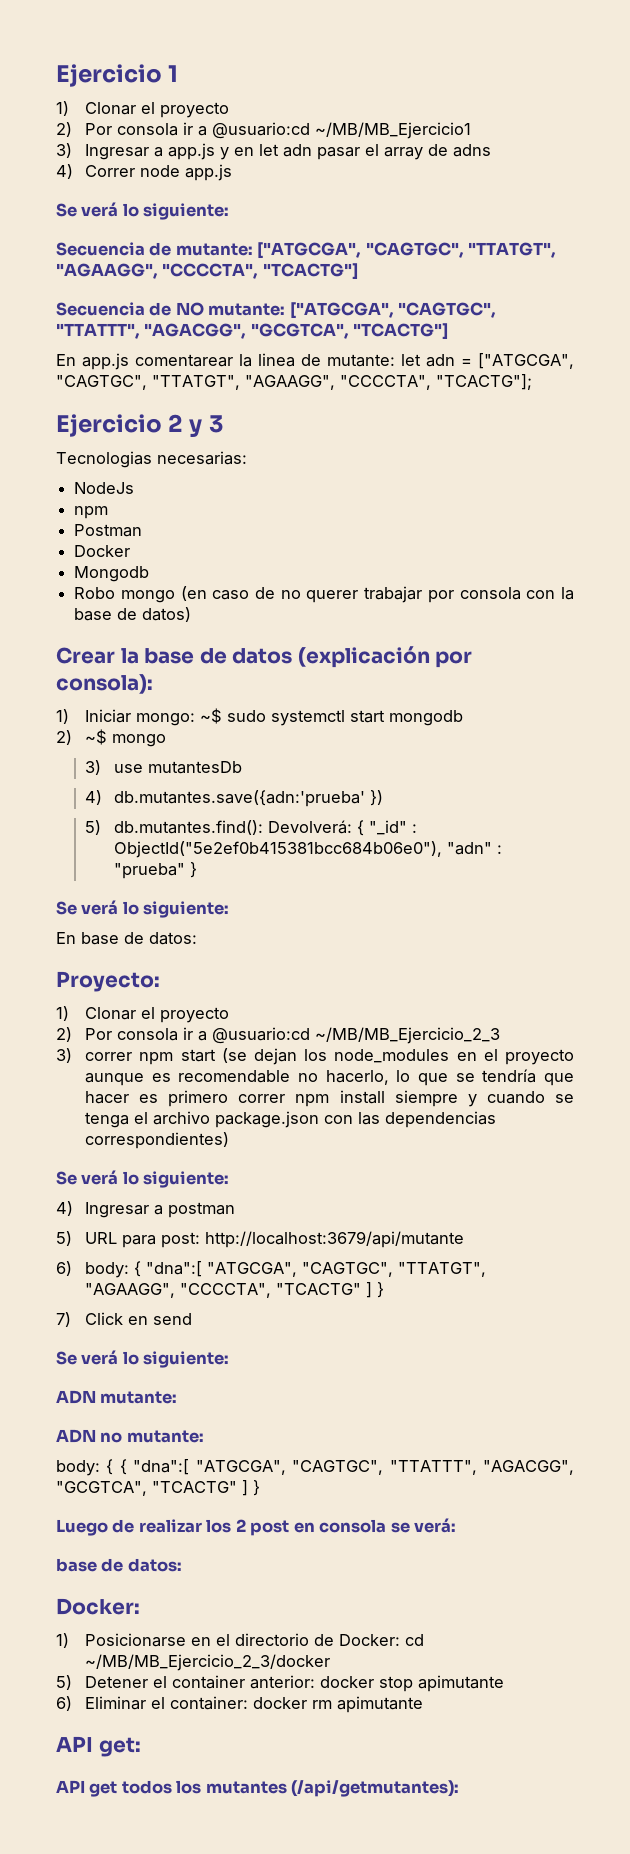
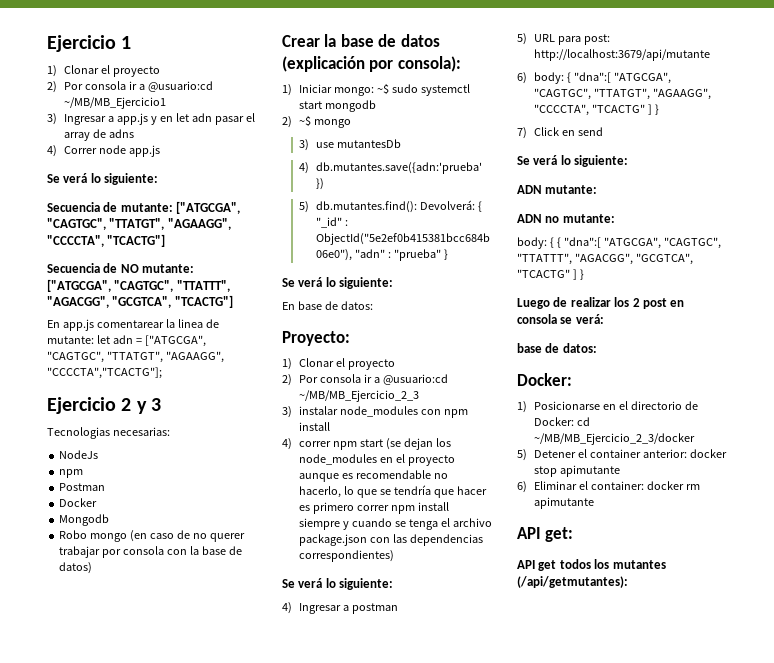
[340,374,532,390] "CCCCTA", "TCACTG"]; -> [47,367,162,379] "CCCCTA","TCACTG"];
(72, 1055) none -> [298,406,468,418] [298,422,330,431] [282,438,292,450] instalar node_modules con npm install // 4)

